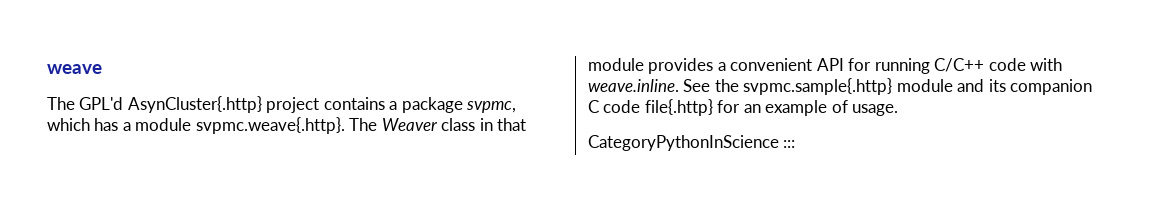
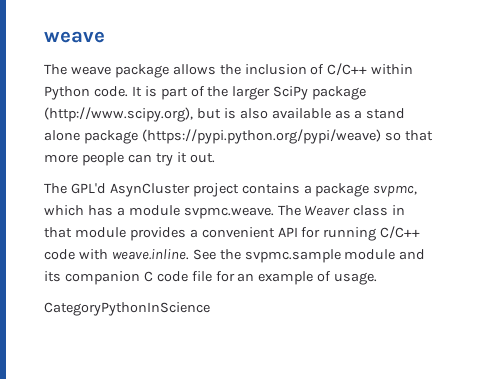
[47,64,102,74] weave -> [44,31,105,43] [44,63,414,78] [44,86,367,100] [44,107,406,122] [44,129,433,144] [44,152,215,166] weave // The weave package allows the inclusion of C/C++ within Python code. It is part of the larger SciPy package (http://www.scipy.org), but is also available as a stand alone package (https://pypi.python.org/pypi/weave) so that more people can try it out.
[127,96,262,113] AsynCluster{.http} -> [109,183,190,197] AsynCluster
[195,117,345,134] svpmc.weave{.http}. -> [183,207,274,219] svpmc.weave.
[743,78,893,95] svpmc.sample{.http} -> [244,249,341,263] svpmc.sample
[644,99,713,116] file{.http} -> [191,271,212,282] file
[783,140,796,148] ::: -> (210, 309) none

